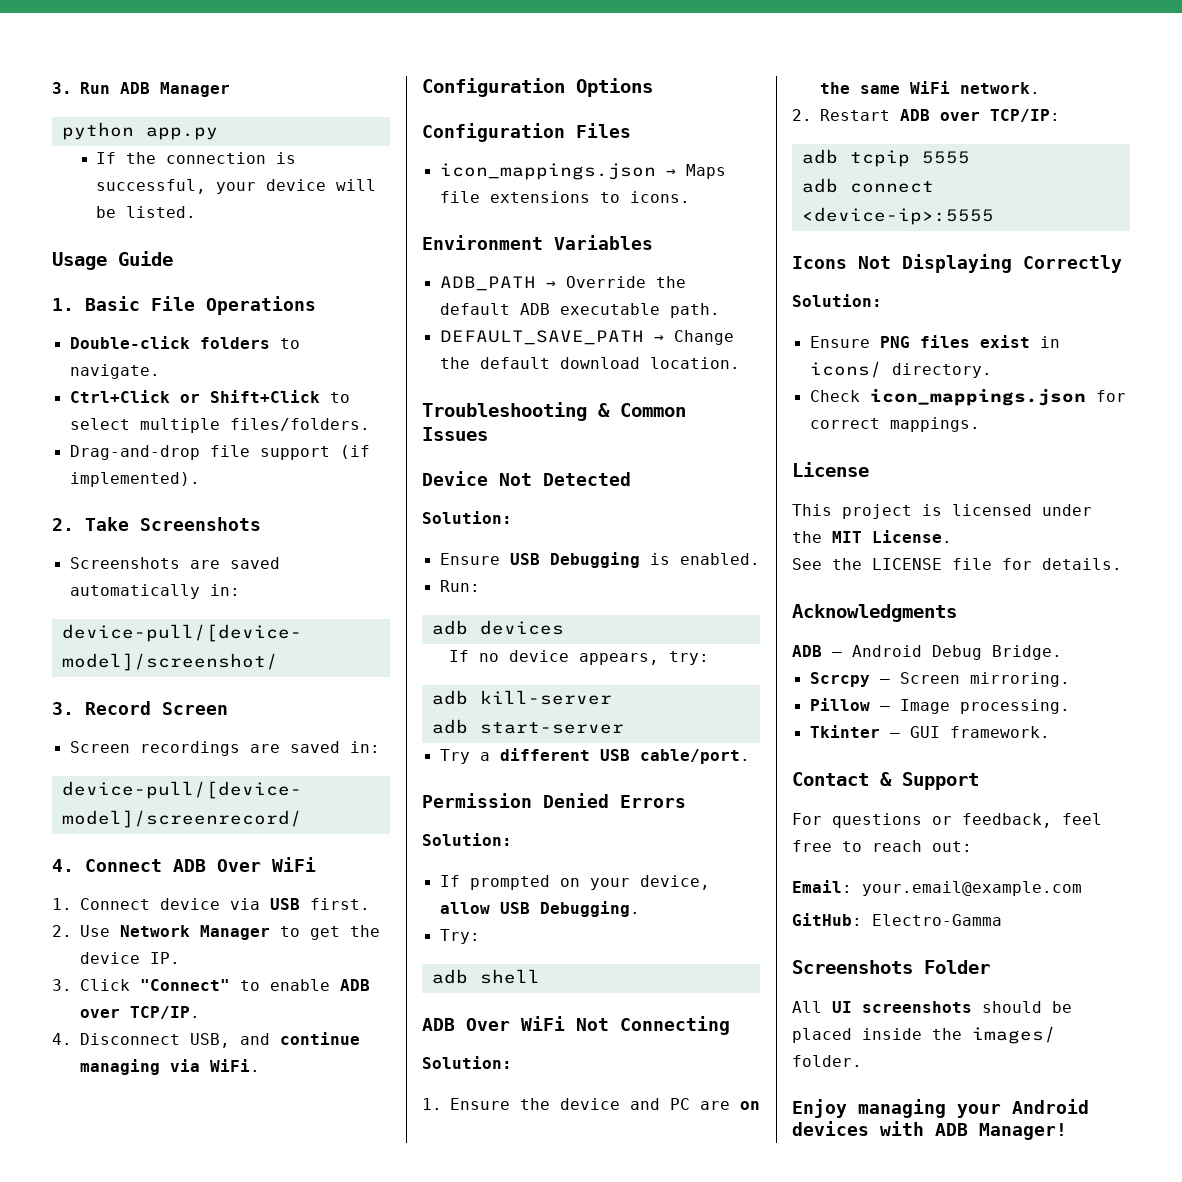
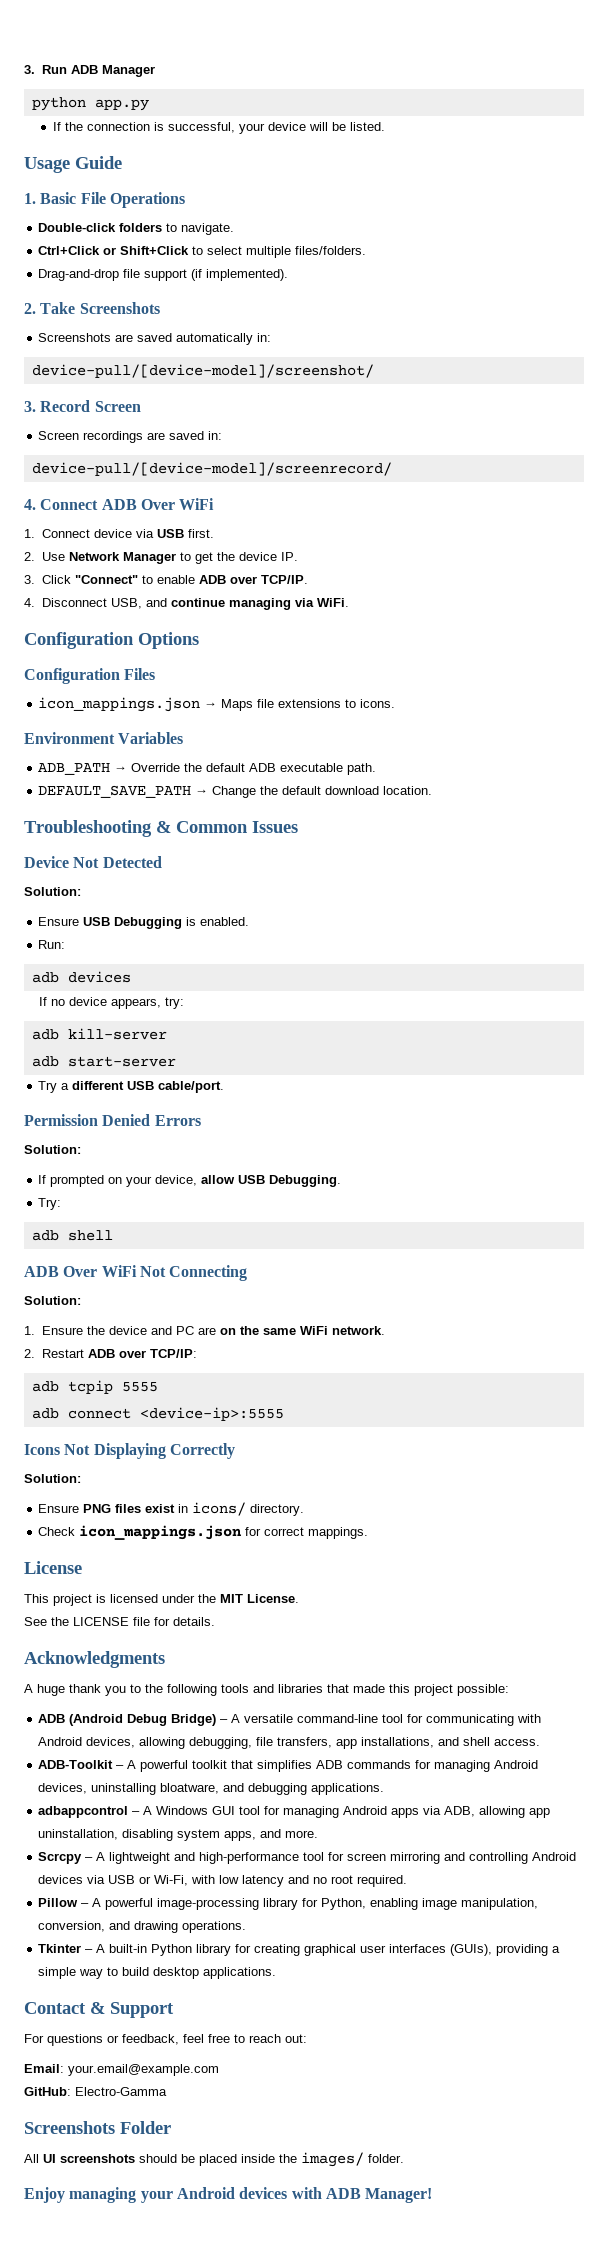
[792,645,1062,660] [809,672,1070,687] [809,698,1070,714] [809,725,1050,738] ADB – Android Debug Bridge. // Scrcpy – Screen mirroring. // Pillow – Image processing. // Tkinter – GUI framework. -> [24,1684,509,1696] [38,1714,542,1726] [38,1737,541,1749] [38,1760,539,1772] [38,1783,385,1795] [38,1806,551,1818] [38,1829,319,1841] [38,1852,577,1864] [38,1875,408,1887] [38,1898,539,1910] [38,1921,247,1933] [38,1944,561,1956] [38,1967,277,1979] A huge thank you to the following tools and libraries that made this project possible: // ADB (Android Debug Bridge) – A versatile command-line tool for communicating with Android devices, allowing debugging, file transfers, app installations, and shell access. // ADB-Toolkit – A powerful toolkit that simplifies ADB commands for managing Android devices, uninstalling bloatware, and debugging applications. // adbappcontrol – A Windows GUI tool for managing Android apps via ADB, allowing app uninstallation, disabling system apps, and more. // Scrcpy – A lightweight and high-performance tool for screen mirroring and controlling Android devices via USB or Wi-Fi, with low latency and no root required. // Pillow – A powerful image-processing library for Python, enabling image manipulation, conversion, and drawing operations. // Tkinter – A built-in Python library for creating graphical user interfaces (GUIs), providing a simple way to build desktop applications.

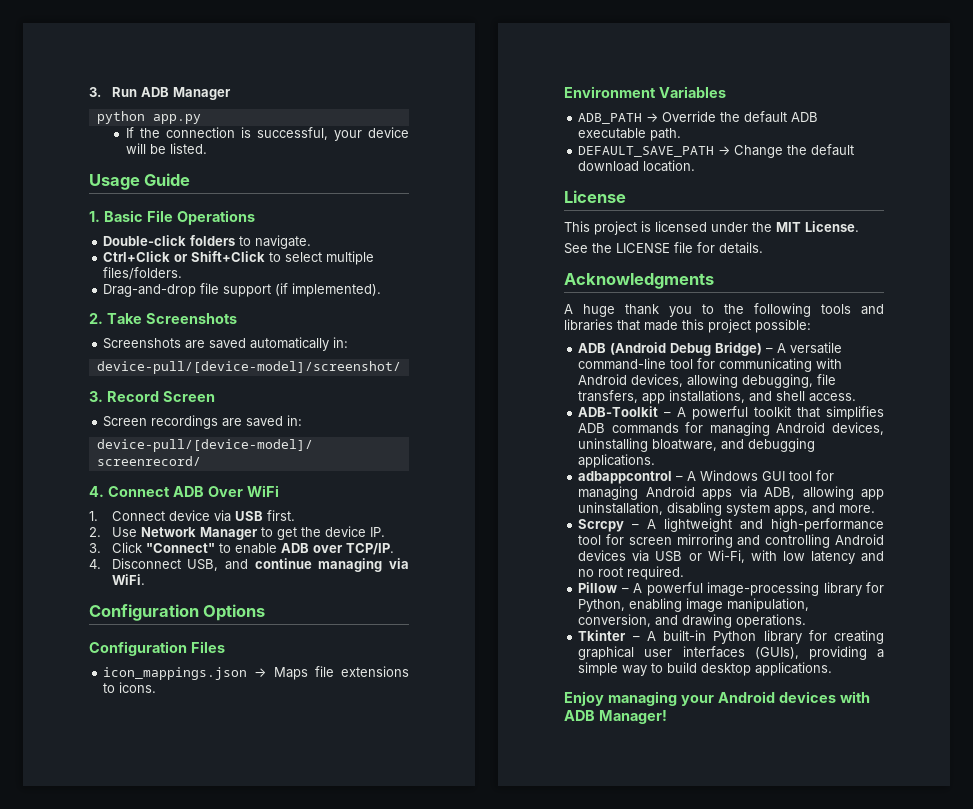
[24,820,298,837] [24,856,162,868] [24,887,81,896] [38,917,250,929] [38,940,66,949] [31,971,131,983] [38,997,184,1009] [31,1028,167,1040] [31,1056,176,1067] [38,1081,225,1093] [24,1114,201,1126] [24,1145,81,1154] [38,1175,342,1187] [38,1198,62,1210] [31,1230,113,1241] [24,1265,248,1281] [24,1296,81,1305] [24,1326,385,1335] [24,1349,197,1358] [31,1380,158,1394] [31,1407,284,1421] [24,1443,235,1459] [24,1474,81,1483] [38,1502,305,1516] [38,1525,369,1540] // Troubleshooting & Common Issues // Device Not Detected // Solution: // Ensure USB Debugging is enabled. // Run: // adb devices // If no device appears, try: // adb kill-server // adb start-server // Try a different USB cable/port. // Permission Denied Errors // Solution: // If prompted on your device, allow USB Debugging. // Try: // adb shell // ADB Over WiFi Not Connecting // Solution: // 1. Ensure the device and PC are on the same WiFi network. // 2. Restart ADB over TCP/IP: // adb tcpip 5555 // adb connect <device-ip>:5555 // Icons Not Displaying Correctly // Solution: // Ensure PNG files exist in icons/ directory. // Check icon_mappings.json for correct mappings. -> (696, 166) none
[24,2002,174,2018] [24,2034,307,2046] [24,2064,219,2076] [24,2087,167,2096] [24,2121,171,2134] [24,2152,404,2167] // Contact & Support // For questions or feedback, feel free to reach out: // Email: your.email@example.com // GitHub: Electro-Gamma // Screenshots Folder // All UI screenshots should be placed inside the images/ folder. -> (833, 669) none

